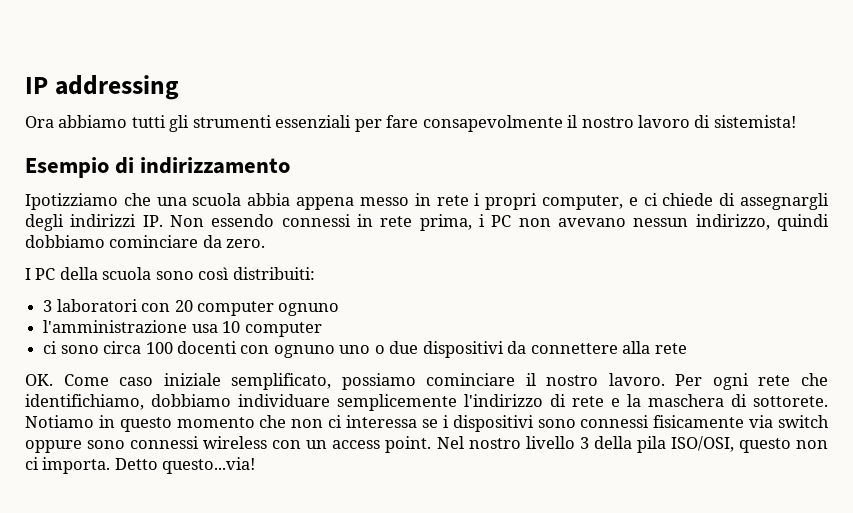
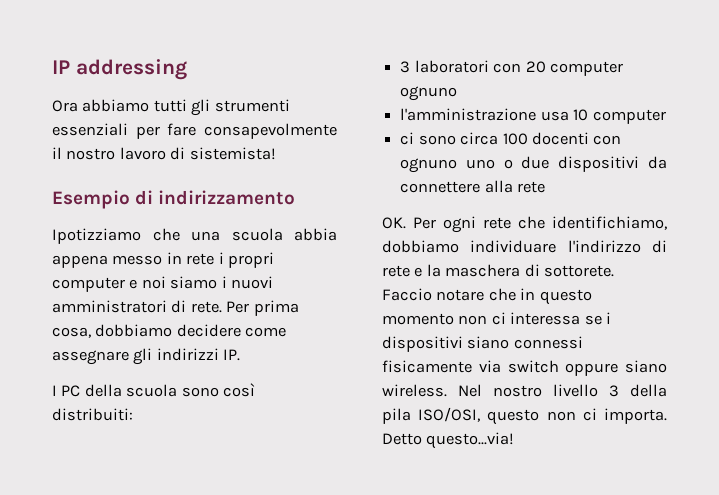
[541,193,829,210] [25,214,829,231] [25,235,266,248] computer, e ci chiede di assegnargli degli indirizzi IP. Non essendo connessi in rete prima, i PC non avevano nessun indirizzo, quindi dobbiamo cominciare da zero. -> [52,276,274,292] [52,300,299,316] [52,324,287,338] [52,348,241,365] computer e noi siamo i nuovi amministratori di rete. Per prima cosa, dobbiamo decidere come assegnare gli indirizzi IP.
[63,373,665,390] Come caso iniziale semplificato, possiamo cominciare il nostro lavoro. -> (406, 223) none
[337,394,457,411] semplicemente -> (557, 246) none
[25,415,94,428] Notiamo -> [382,288,516,301] Faccio notare che
[259,415,287,428] che -> (454, 319) none
[537,419,576,428] sono -> [467,336,510,349] siano
[87,436,432,453] sono connessi wireless con un access point. -> [625,360,667,373] [382,384,447,397] siano wireless.

